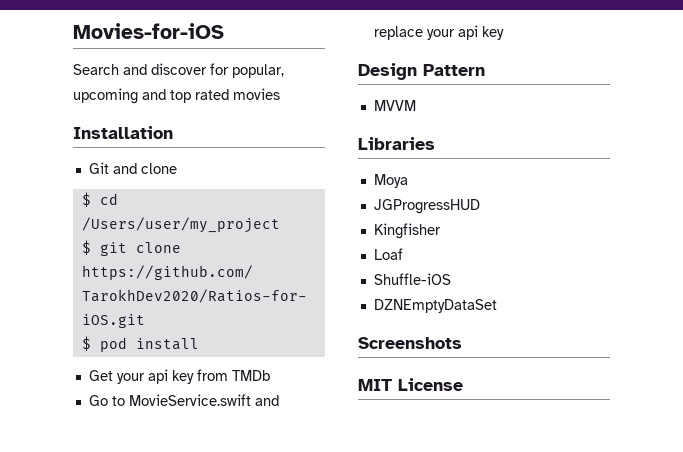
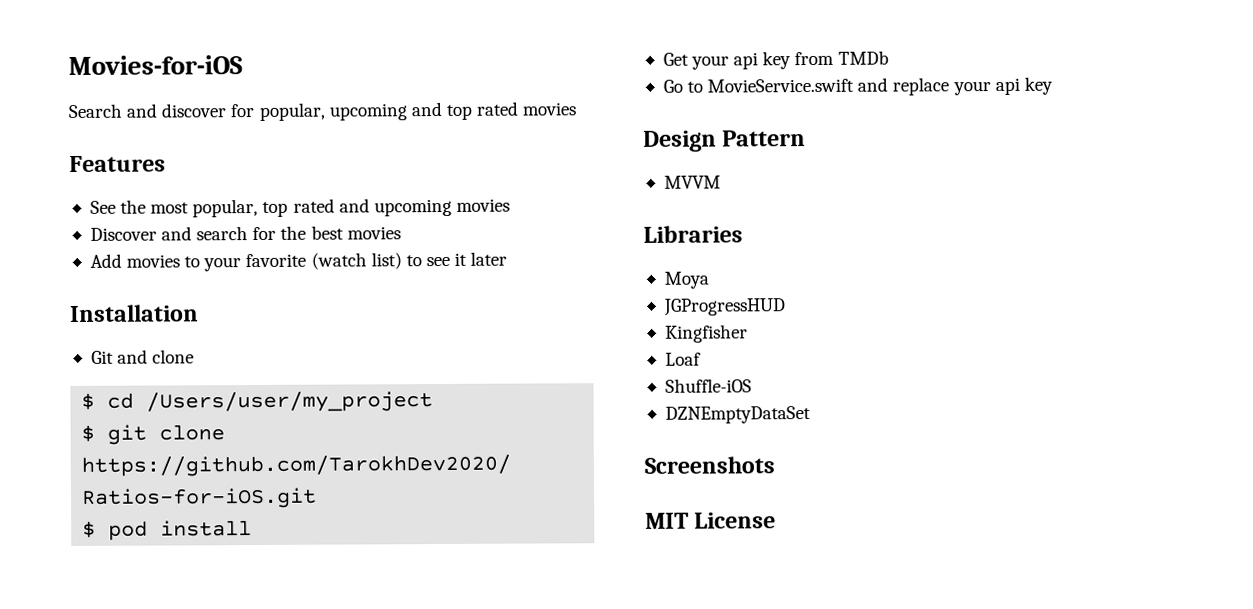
(280, 94) none -> [69,155,166,173] [89,198,510,218] [89,225,401,241] [89,251,508,272] // Features // See the most popular, top rated and upcoming movies // Discover and search for the best movies // Add movies to your favorite (watch list) to see it later

